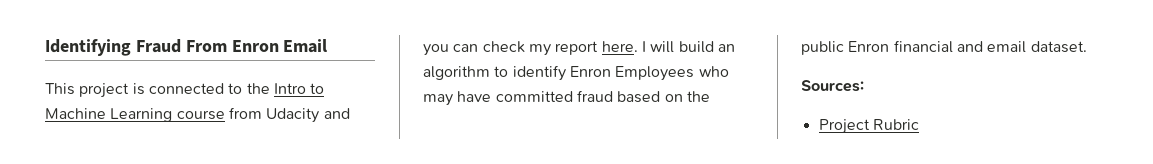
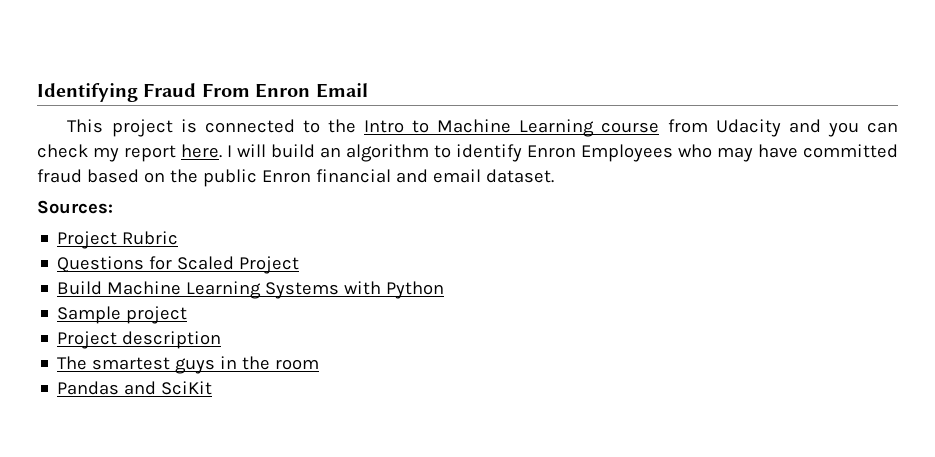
(919, 124) none -> [57,256,300,274] [57,281,445,299] [57,306,188,324] [57,331,222,349] [57,356,320,374] [57,381,213,395] // Questions for Scaled Project // Build Machine Learning Systems with Python // Sample project // Project description // The smartest guys in the room // Pandas and SciKit

